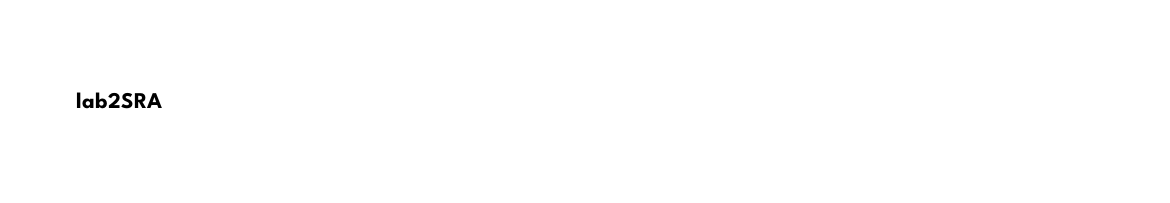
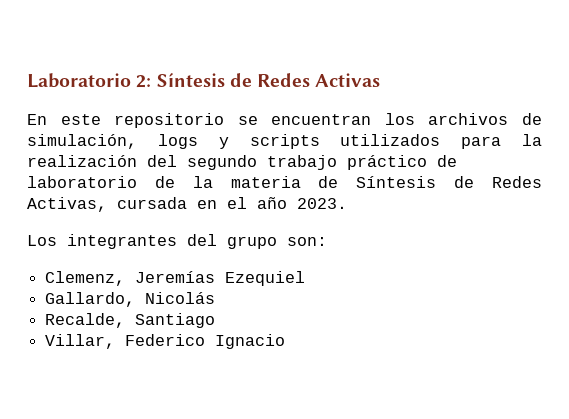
[76,92,162,109] lab2SRA -> [27,73,381,88] [27,113,542,128] [27,134,542,149] [27,155,457,170] [27,176,542,188] [27,197,347,212] [27,234,327,249] [45,271,306,286] [45,292,216,307] [45,313,216,328] [45,334,286,349] Laboratorio 2: Síntesis de Redes Activas // En este repositorio se encuentran los archivos de simulación, logs y scripts utilizados para la realización del segundo trabajo práctico de laboratorio de la materia de Síntesis de Redes Activas, cursada en el año 2023. // Los integrantes del grupo son: // Clemenz, Jeremías Ezequiel // Gallardo, Nicolás // Recalde, Santiago // Villar, Federico Ignacio

